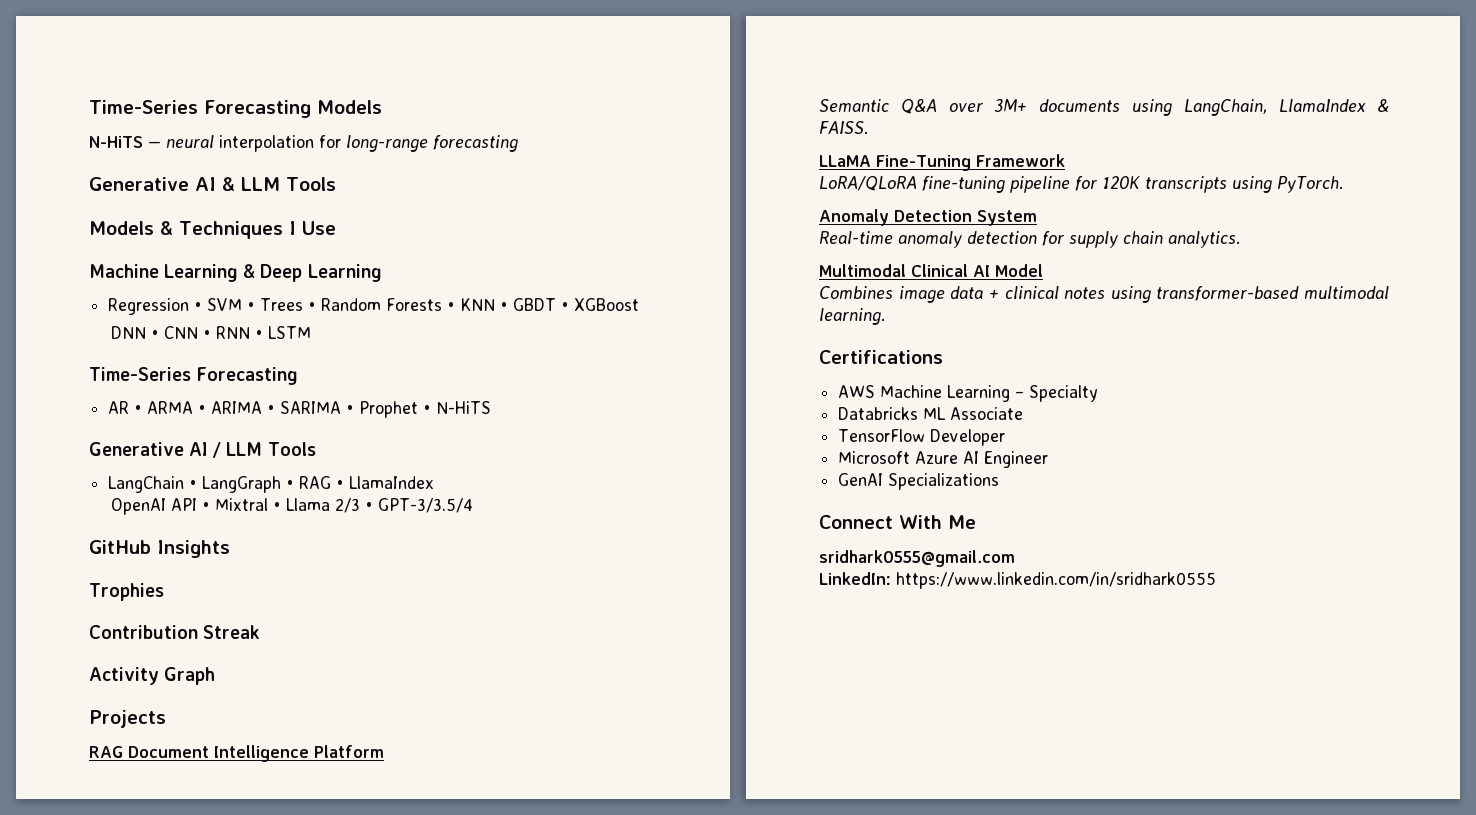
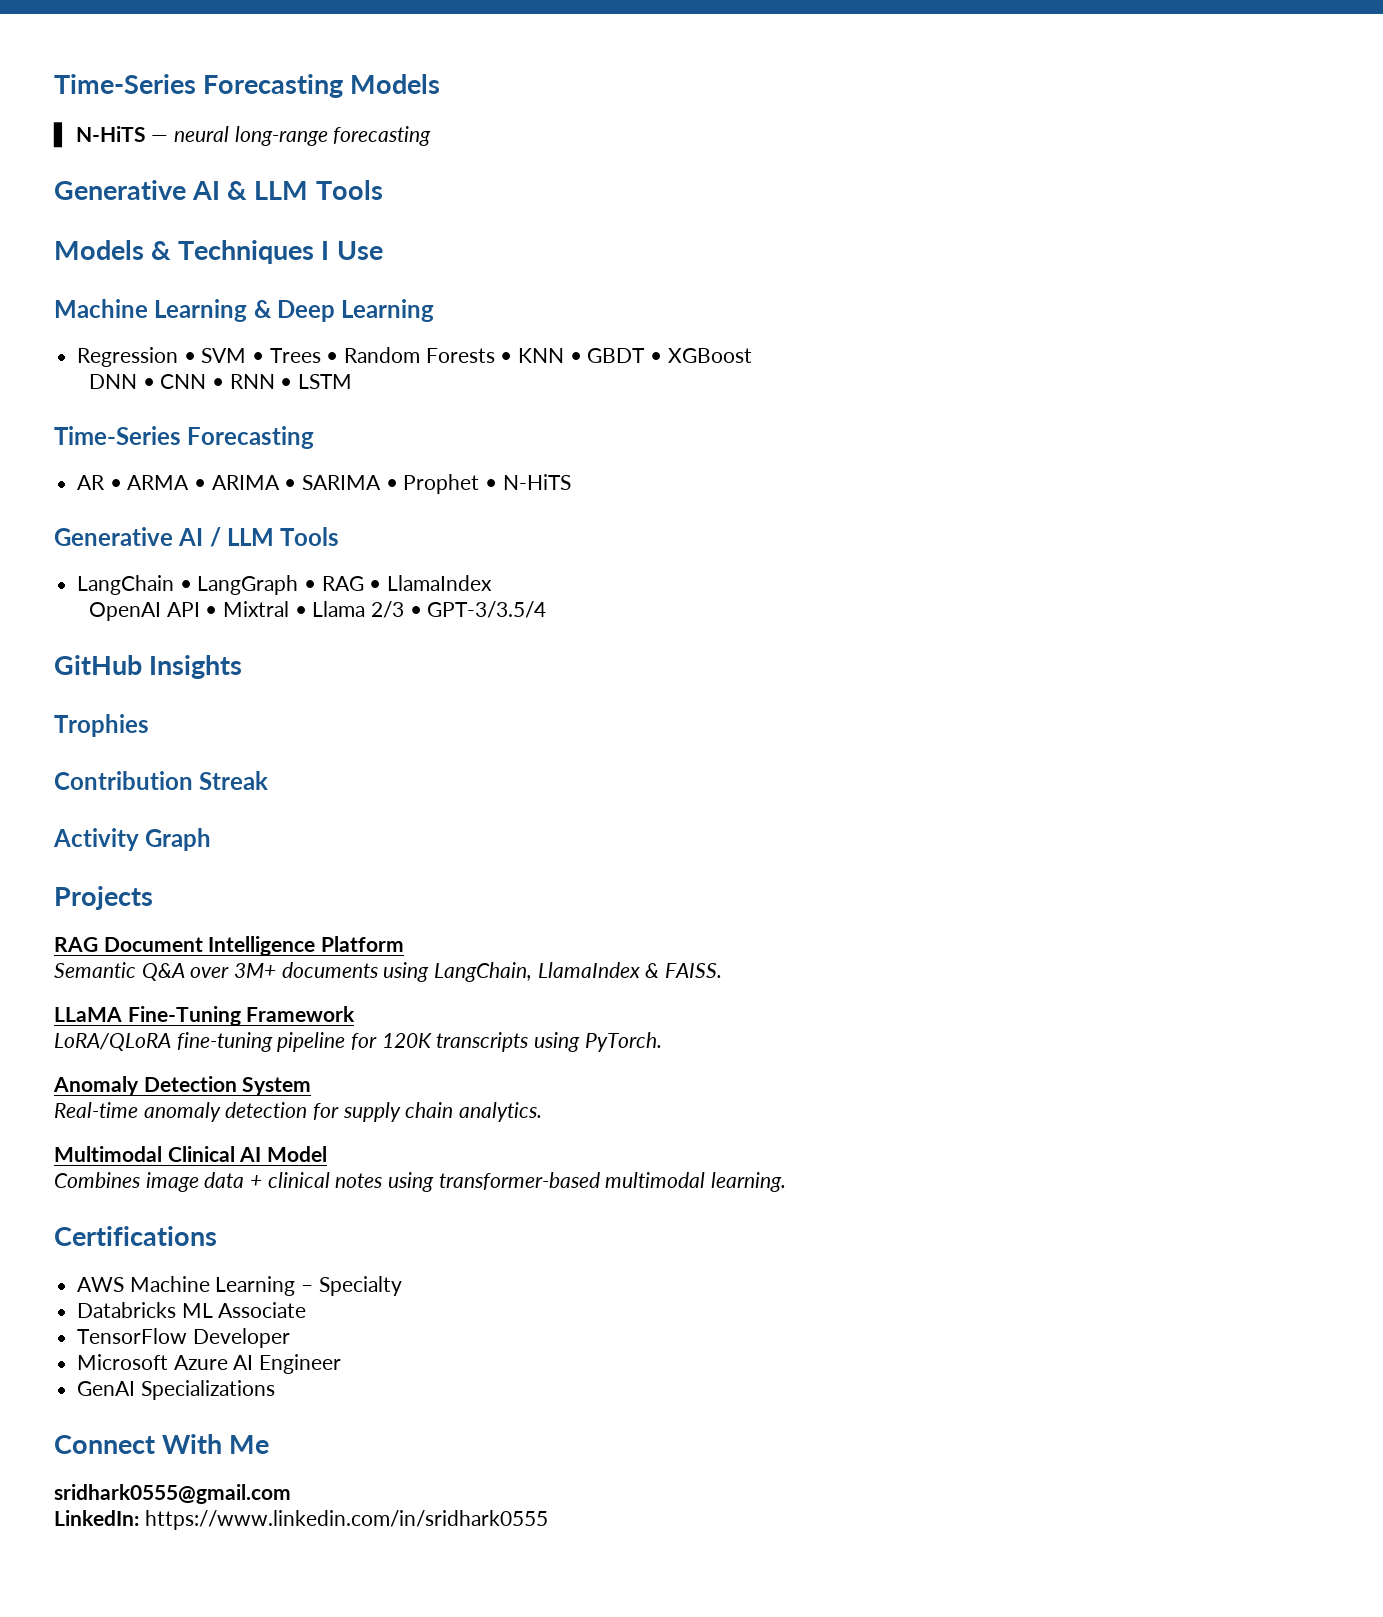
(382, 107) none -> [53,122,70,148] ▌
[219,135,341,152] interpolation for -> (230, 134) none

